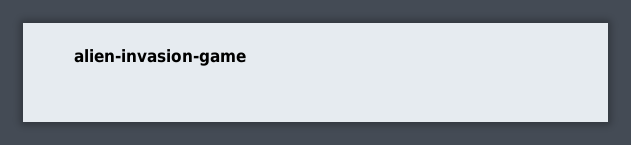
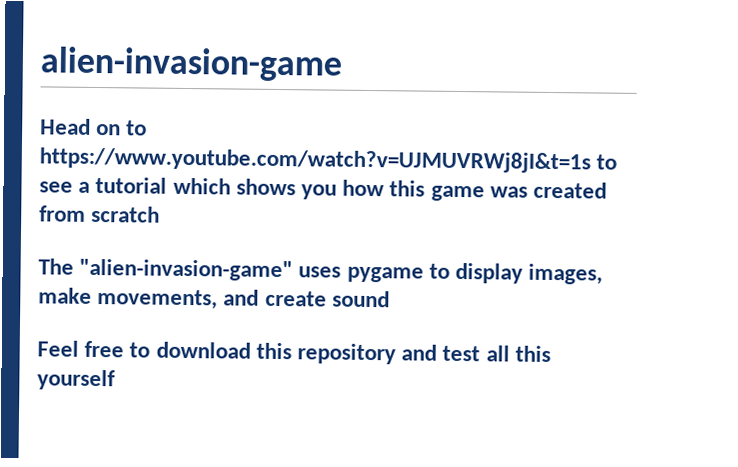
(246, 57) none -> [40,118,148,136] [39,147,618,174] [39,176,608,202] [39,205,161,223] [38,258,604,285] [38,287,390,310] [37,340,551,365] [37,369,116,391] // Head on to https://www.youtube.com/watch?v=UJMUVRWj8jI&t=1s to see a tutorial which shows you how this game was created from scratch // The "alien-invasion-game" uses pygame to display images, make movements, and create sound // Feel free to download this repository and test all this yourself

